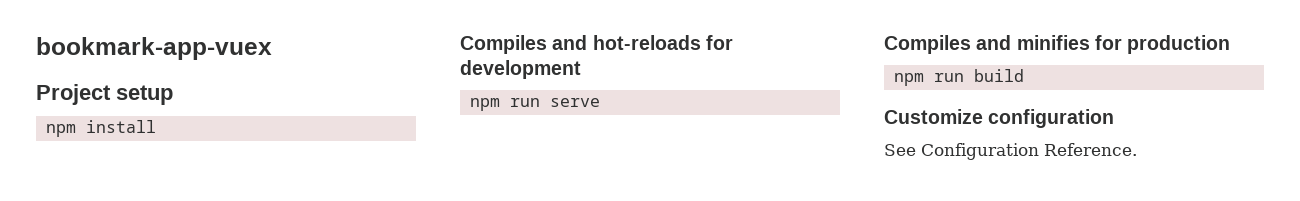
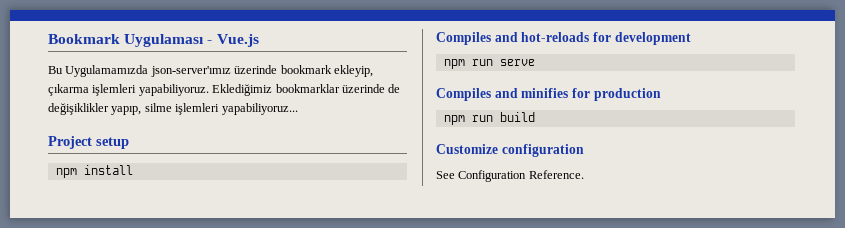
[36,37,272,60] bookmark-app-vuex -> [48,34,259,47] [48,65,373,77] [48,84,401,96] [48,103,298,115] Bookmark Uygulaması - Vue.js // Bu Uygulamamızda json-server'ımız üzerinde bookmark ekleyip, çıkarma işlemleri yapabiliyoruz. Eklediğimiz bookmarklar üzerinde de değişiklikler yapıp, silme işlemleri yapabiliyoruz...

